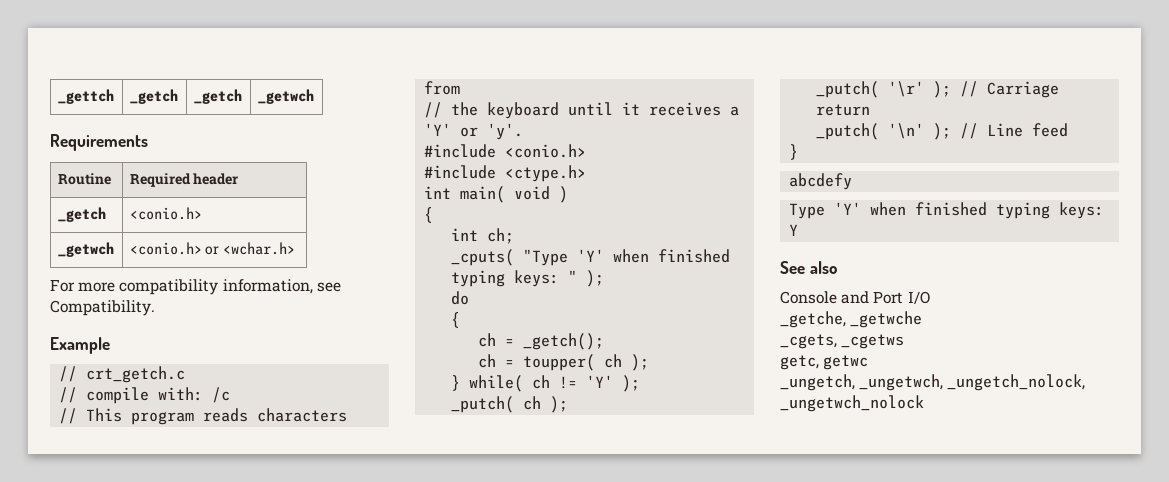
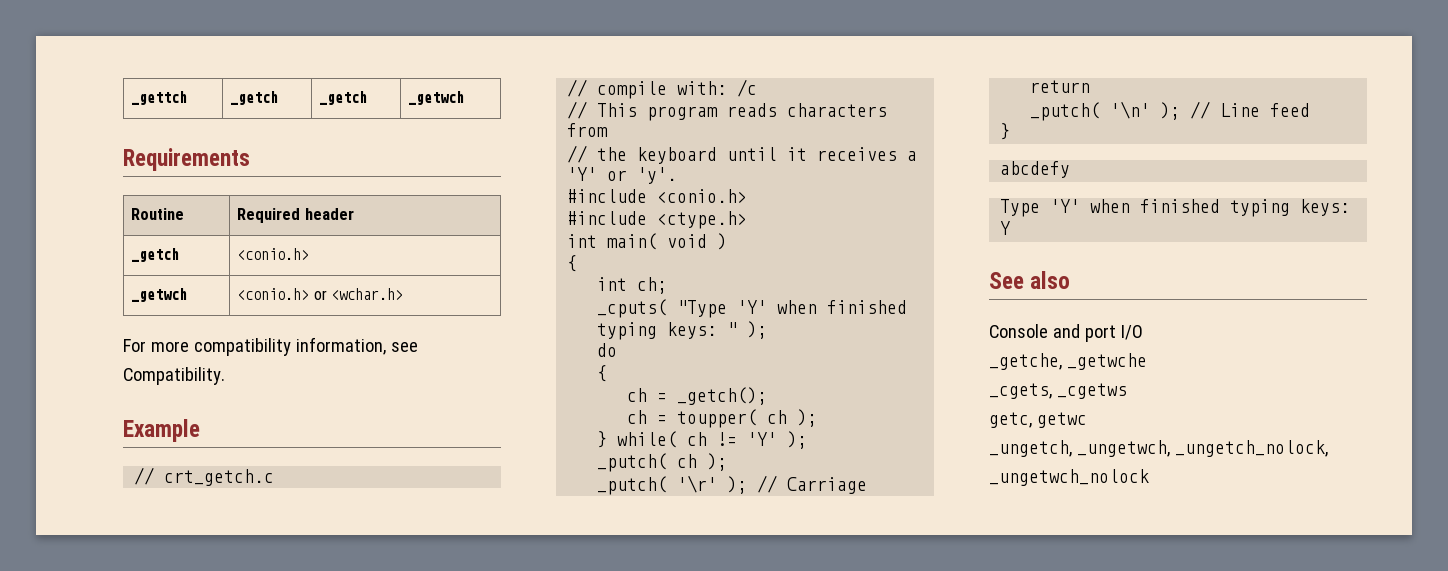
[873,291,904,304] Port -> [1084,325,1116,342] port

